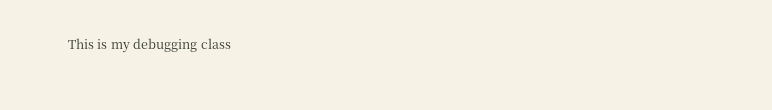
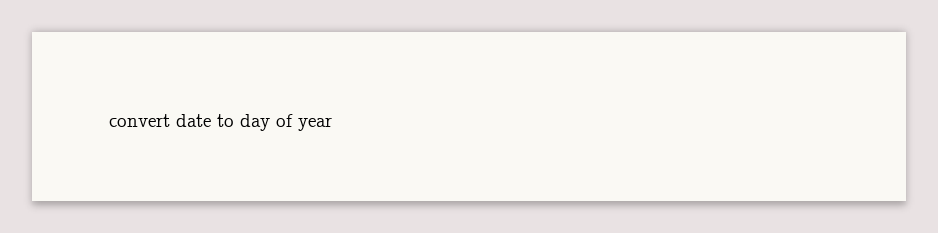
[68,38,231,53] This is my debugging class -> [109,114,332,131] convert date to day of year

